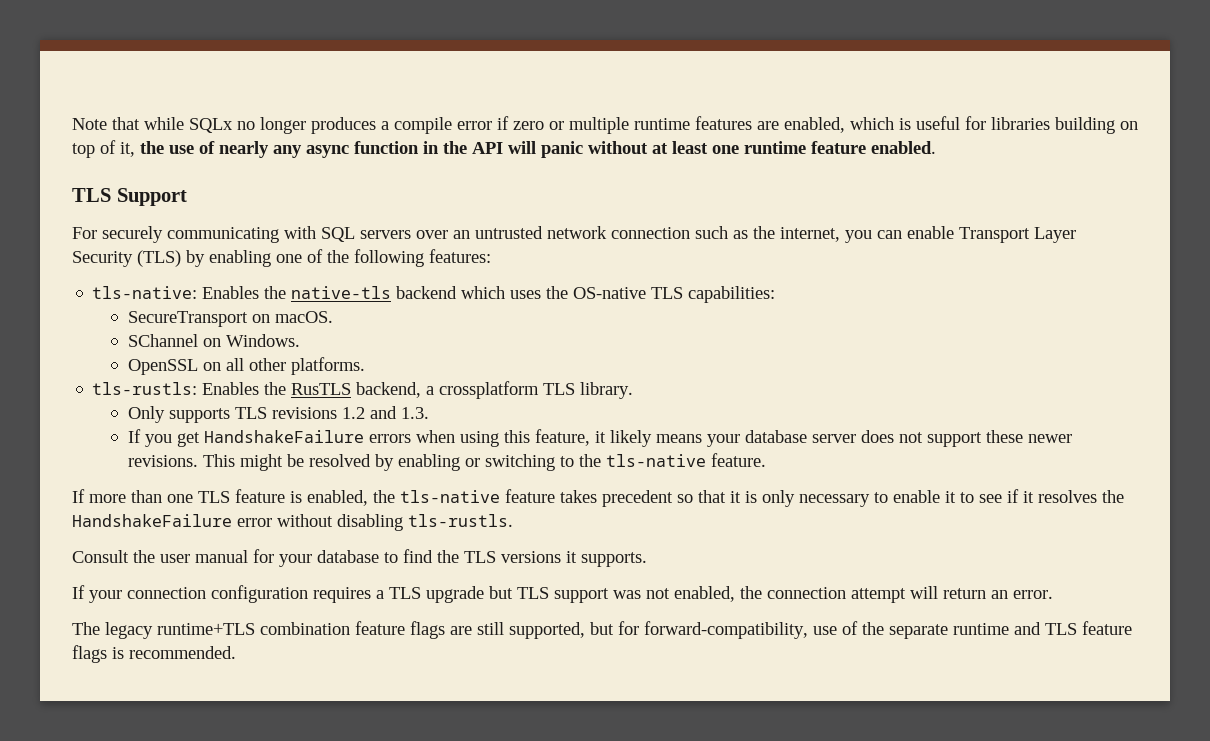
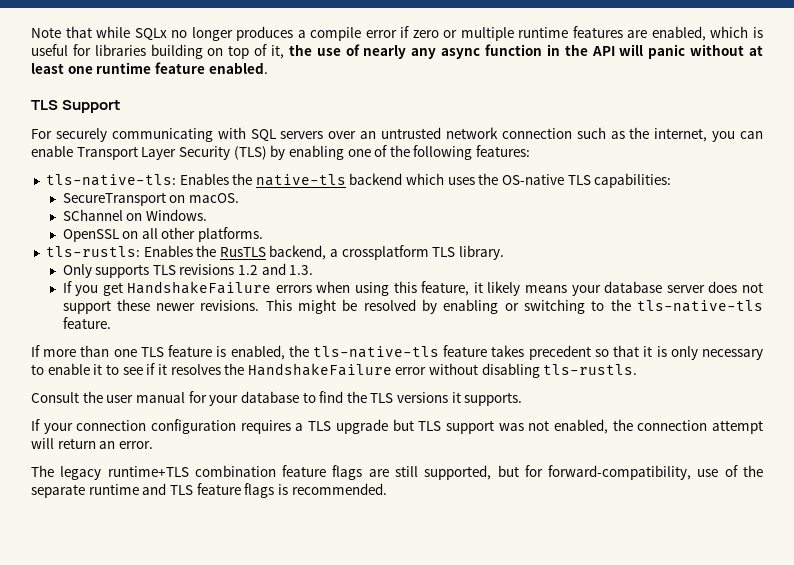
[92,286,198,299] tls-native: -> [45,174,176,186] tls-native-tls:
[605,454,706,467] tls-native -> [637,300,764,312] tls-native-tls
[400,490,500,503] tls-native -> [313,346,439,358] tls-native-tls

